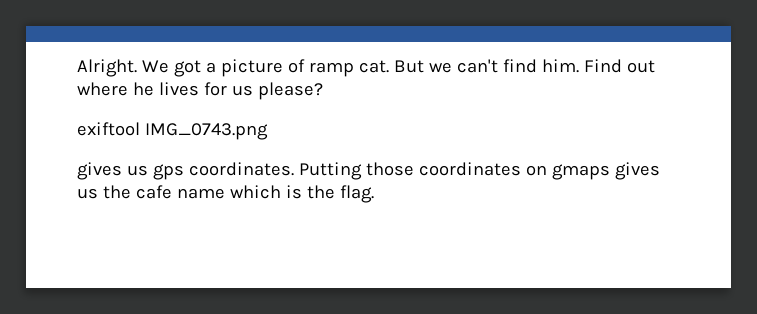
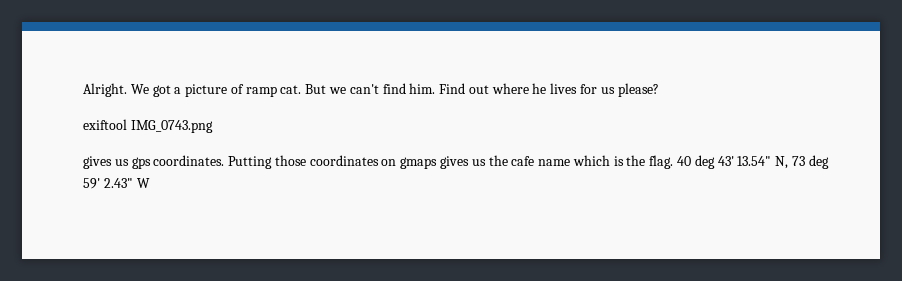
(374, 194) none -> [677,155,829,169] [83,178,150,189] 40 deg 43' 13.54" N, 73 deg 59' 2.43" W

